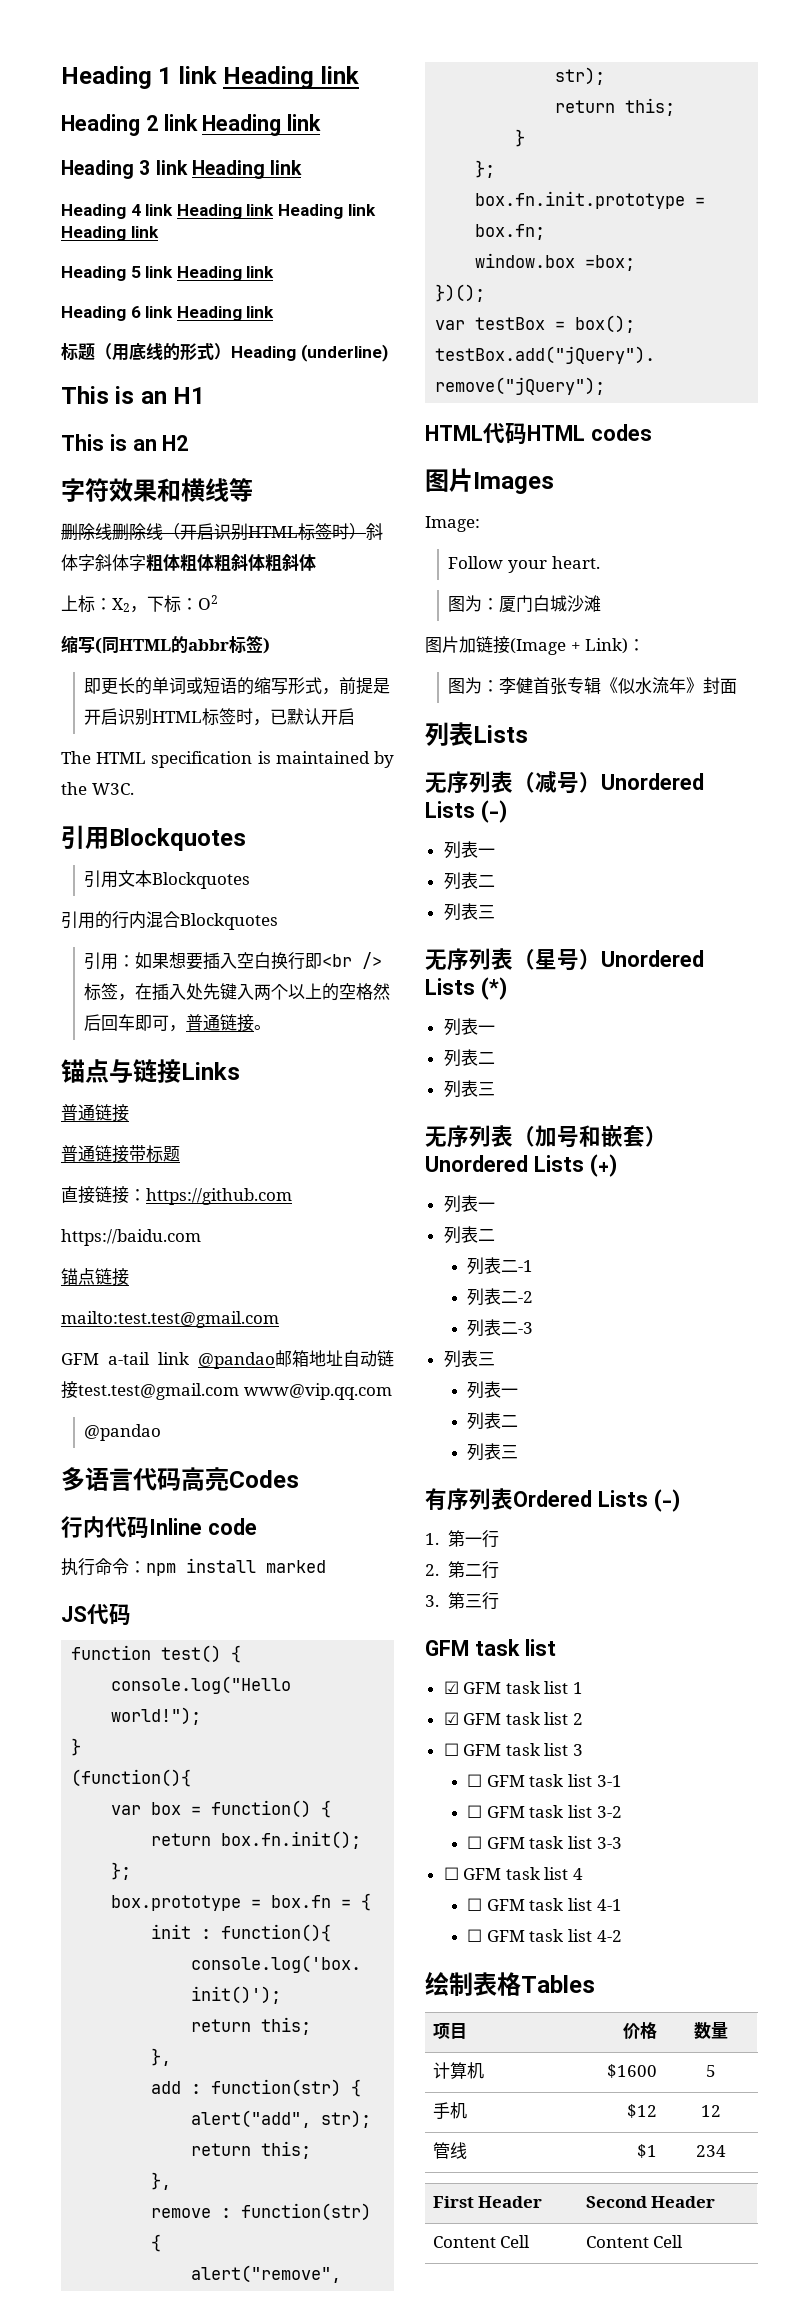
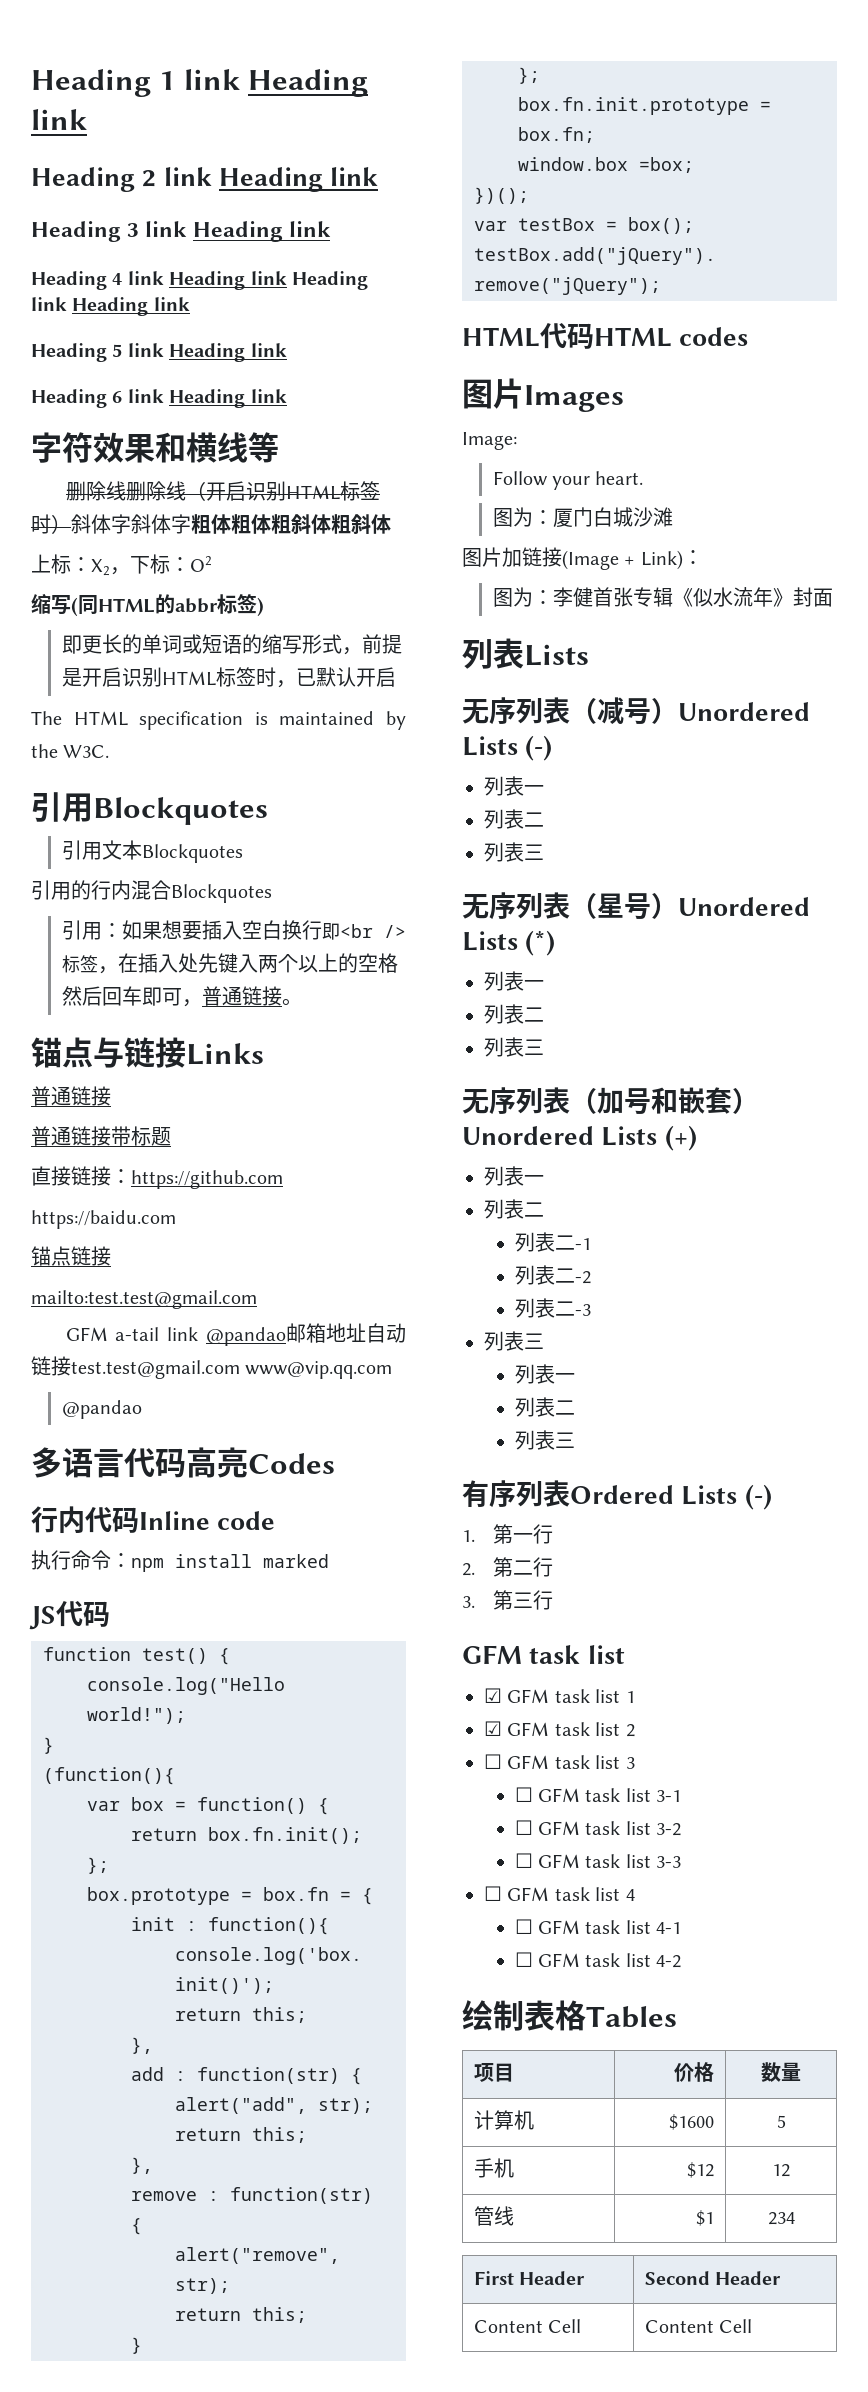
[61,343,388,362] [61,386,206,404] [61,434,189,451] // 标题（用底线的形式）Heading (underline) // This is an H1 // This is an H2 -> (287, 396) none

